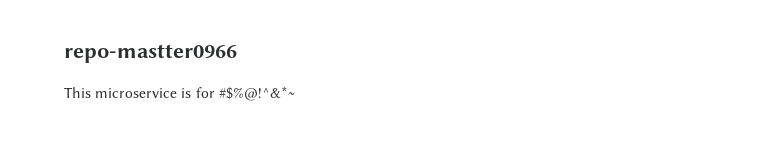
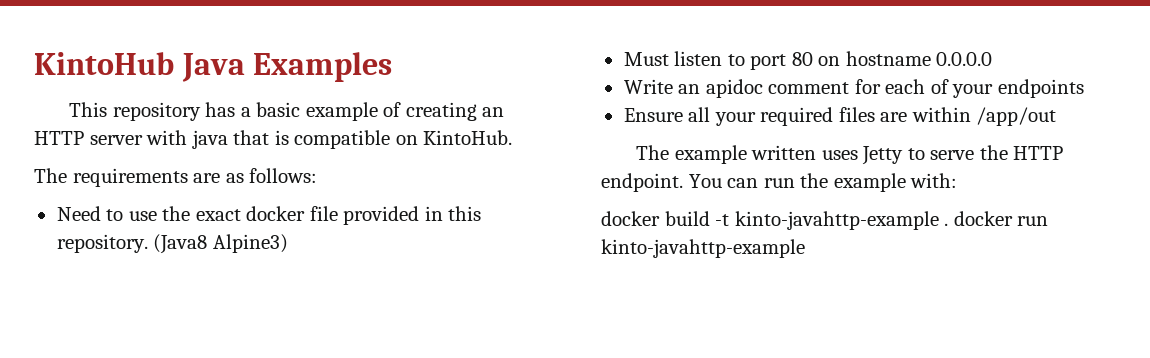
[64,44,237,63] [64,86,295,101] repo-mastter0966 // This microservice is for #$%@!^&*~ -> [34,52,393,82] [69,102,505,121] [34,130,513,149] [34,168,318,187] [56,206,482,225] [56,234,288,254] [623,51,993,70] [623,79,1084,98] [623,107,1057,126] [636,145,1064,165] [601,173,958,192] [601,211,1049,230] [601,239,805,258] KintoHub Java Examples // This repository has a basic example of creating an HTTP server with java that is compatible on KintoHub. // The requirements are as follows: // Need to use the exact docker file provided in this repository. (Java8 Alpine3) // Must listen to port 80 on hostname 0.0.0.0 // Write an apidoc comment for each of your endpoints // Ensure all your required files are within /app/out // The example written uses Jetty to serve the HTTP endpoint. You can run the example with: // docker build -t kinto-javahttp-example . docker run kinto-javahttp-example

